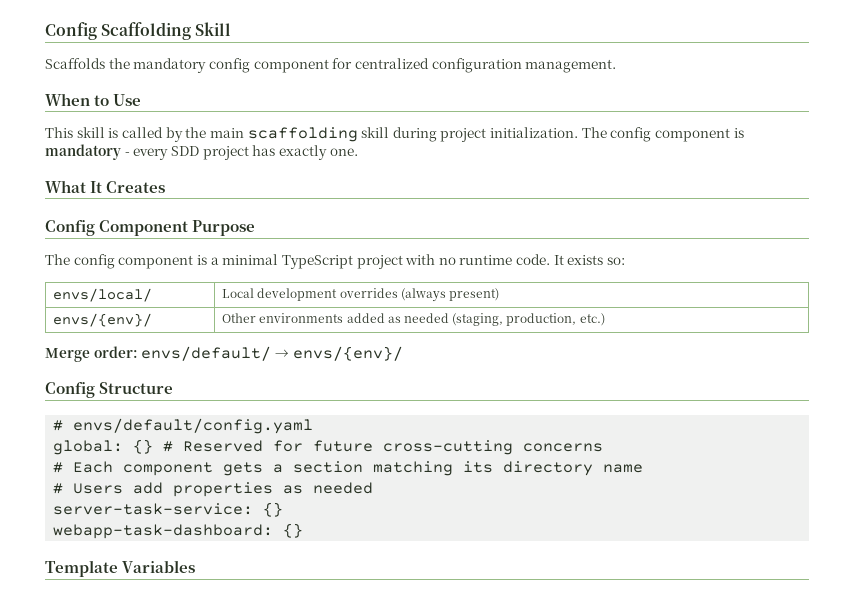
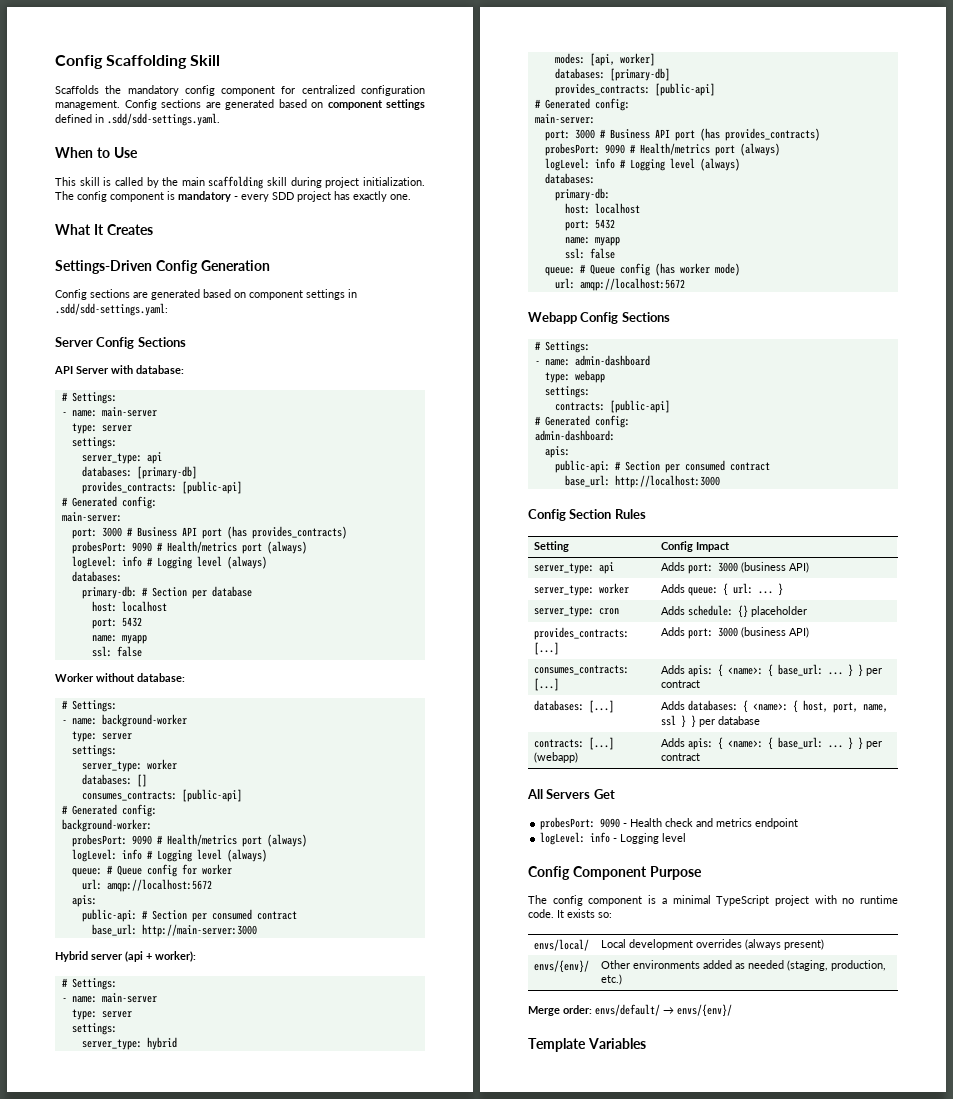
(617, 66) none -> [124,99,425,110] [55,113,220,126] Config sections are generated based on component settings defined in .sdd/sdd-settings.yaml.
(166, 187) none -> [55,260,270,274] [55,289,357,300] [55,303,168,316] [55,337,186,349] [54,365,184,374] [61,392,117,404] [61,407,157,417] [71,423,132,434] [71,437,117,449] [81,452,162,464] [81,466,197,479] [81,481,242,494] [61,496,157,509] [61,512,122,522] [71,526,347,539] [71,541,307,554] [71,556,267,569] [71,571,122,582] [81,586,252,599] [91,601,167,612] [91,617,142,629] [91,635,147,644] [91,646,142,657] [55,673,185,682] [61,700,117,712] [61,714,187,727] [71,731,132,742] [71,745,117,757] [81,759,177,772] [81,774,147,787] [81,789,242,802] [61,804,157,817] [61,819,152,832] [71,834,307,847] [71,849,267,862] [71,864,232,877] [81,879,212,892] [71,895,97,907] [81,909,297,922] [91,924,257,937] [55,951,196,962] [61,978,117,990] [61,993,157,1003] [71,1009,132,1020] [71,1023,117,1035] [81,1037,177,1050] [554,53,655,66] [554,68,670,81] [554,83,715,96] [534,98,630,111] [534,114,595,124] [544,128,820,141] [544,143,780,156] [544,158,740,171] [544,173,595,184] [554,188,610,201] [564,203,640,214] [564,219,615,231] [564,237,620,246] [564,248,615,259] [544,263,740,276] [554,278,685,291] [528,312,670,324] [534,341,590,353] [534,355,650,366] [544,370,605,383] [544,386,590,398] [554,400,670,413] [534,415,630,428] [534,430,615,441] [544,446,570,458] [554,460,770,473] [564,475,720,488] [528,509,646,521] [533,541,569,552] [660,541,730,552] [533,562,614,574] [660,562,809,574] [533,583,629,596] [660,583,783,596] [533,606,619,617] [660,605,807,618] [533,627,629,640] [533,642,559,655] [660,627,809,639] [533,665,629,675] [533,678,559,691] [660,664,882,677] [660,680,700,688] [533,700,614,713] [660,700,888,713] [660,715,760,728] [533,737,614,750] [533,752,578,763] [660,737,882,750] [660,753,700,761] [527,789,615,799] [540,817,799,830] [540,832,687,845] // Settings-Driven Config Generation // Config sections are generated based on component settings in .sdd/sdd-settings.yaml: // Server Config Sections // API Server with database: // # Settings: // - name: main-server // type: server // settings: // server_type: api // databases: [primary-db] // provides_contracts: [public-api] // # Generated config: // main-server: // port: 3000 # Business API port (has provides_contracts) // probesPort: 9090 # Health/metrics port (always) // logLevel: info # Logging level (always) // databases: // primary-db: # Section per database // host: localhost // port: 5432 // name: myapp // ssl: false // Worker without database: // # Settings: // - name: background-worker // type: server // settings: // server_type: worker // databases: [] // consumes_contracts: [public-api] // # Generated config: // background-worker: // probesPort: 9090 # Health/metrics port (always) // logLevel: info # Logging level (always) // queue: # Queue config for worker // url: amqp://localhost:5672 // apis: // public-api: # Section per consumed contract // base_url: http://main-server:3000 // Hybrid server (api + worker): // # Settings: // - name: main-server // type: server // settings: // server_type: hybrid // modes: [api, worker] // databases: [primary-db] // provides_contracts: [public-api] // # Generated config: // main-server: // port: 3000 # Business API port (has provides_contracts) // probesPort: 9090 # Health/metrics port (always) // logLevel: info # Logging level (always) // databases: // primary-db: // host: localhost // port: 5432 // name: myapp // ssl: false // queue: # Queue config (has worker mode) // url: amqp://localhost:5672 // Webapp Config Sections // # Settings: // - name: admin-dashboard // type: webapp // settings: // contracts: [public-api] // # Generated config: // admin-dashboard: // apis: // public-api: # Section per consumed contract // base_url: http://localhost:3000 // Config Section Rules // Setting | Config Impact // server_type: api | Adds port: 3000 (business API) // server_type: worker | Adds queue: { url: ... } // server_type: cron | Adds schedule: {} placeholder // provides_contracts: [...] | Adds port: 3000 (business API) // consumes_contracts: [...] | Adds apis: { <name>: { base_url: ... } } per contract // databases: [...] | Adds databases: { <name>: { host, port, name, ssl } } per database // contracts: [...] (webapp) | Adds apis: { <name>: { base_url: ... } } per contract // All Servers Get // probesPort: 9090 - Health check and metrics endpoint // logLevel: info - Logging level
[45,382,174,398] [53,418,314,434] [53,439,604,455] [53,461,644,476] [53,482,374,497] [53,502,284,517] [53,523,304,539] // Config Structure // # envs/default/config.yaml // global: {} # Reserved for future cross-cutting concerns // # Each component gets a section matching its directory name // # Users add properties as needed // server-task-service: {} // webapp-task-dashboard: {} -> (732, 1010) none

